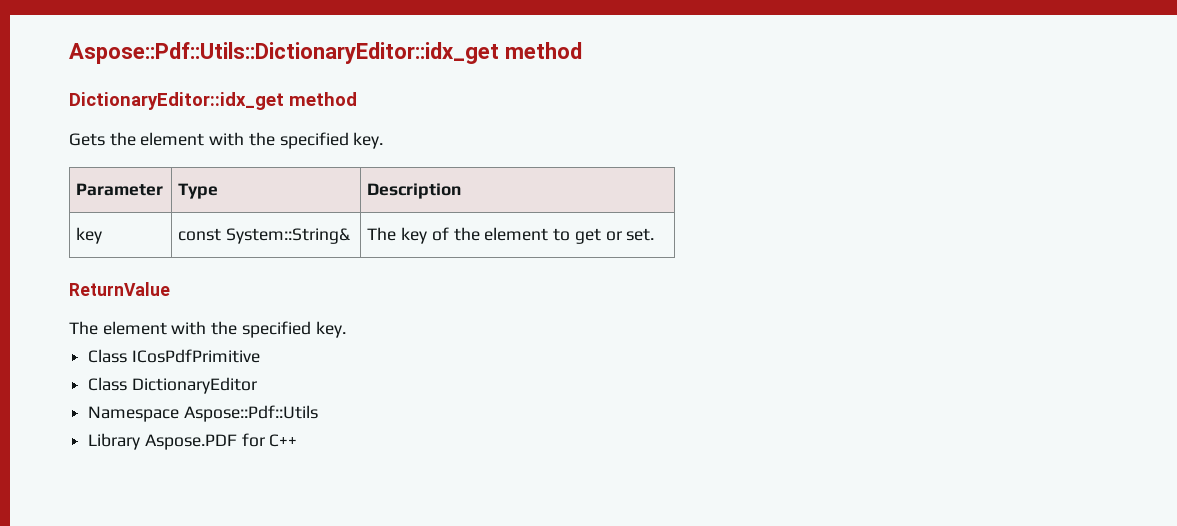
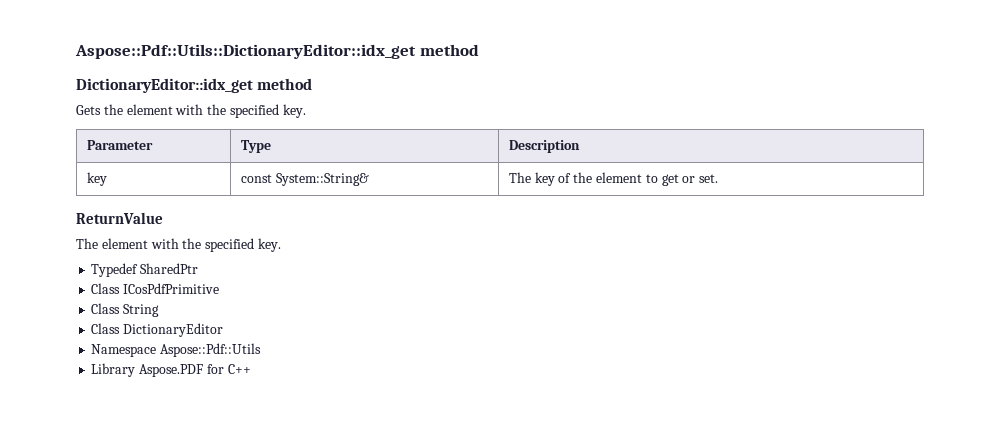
(346, 329) none -> [91,263,199,277] // Typedef SharedPtr
(260, 356) none -> [91,303,160,317] // Class String

